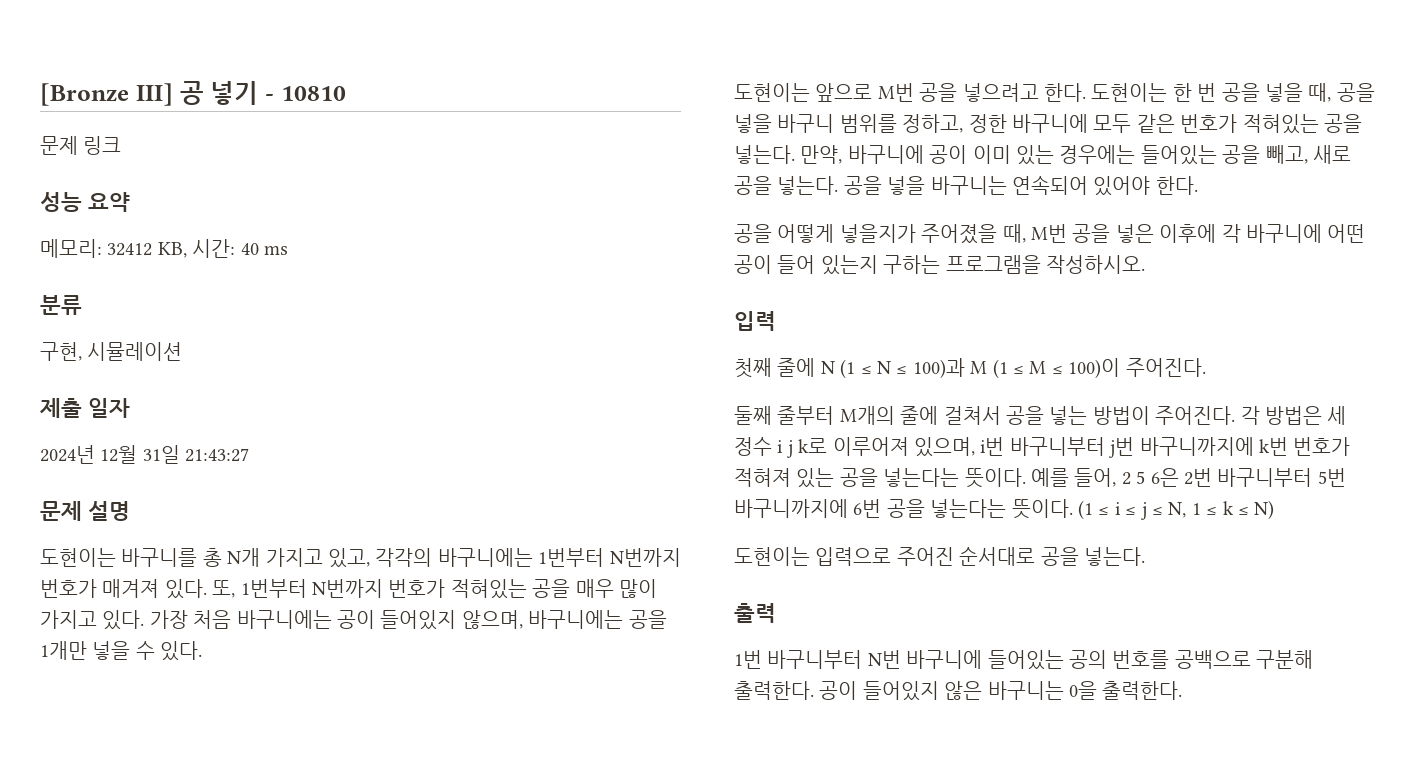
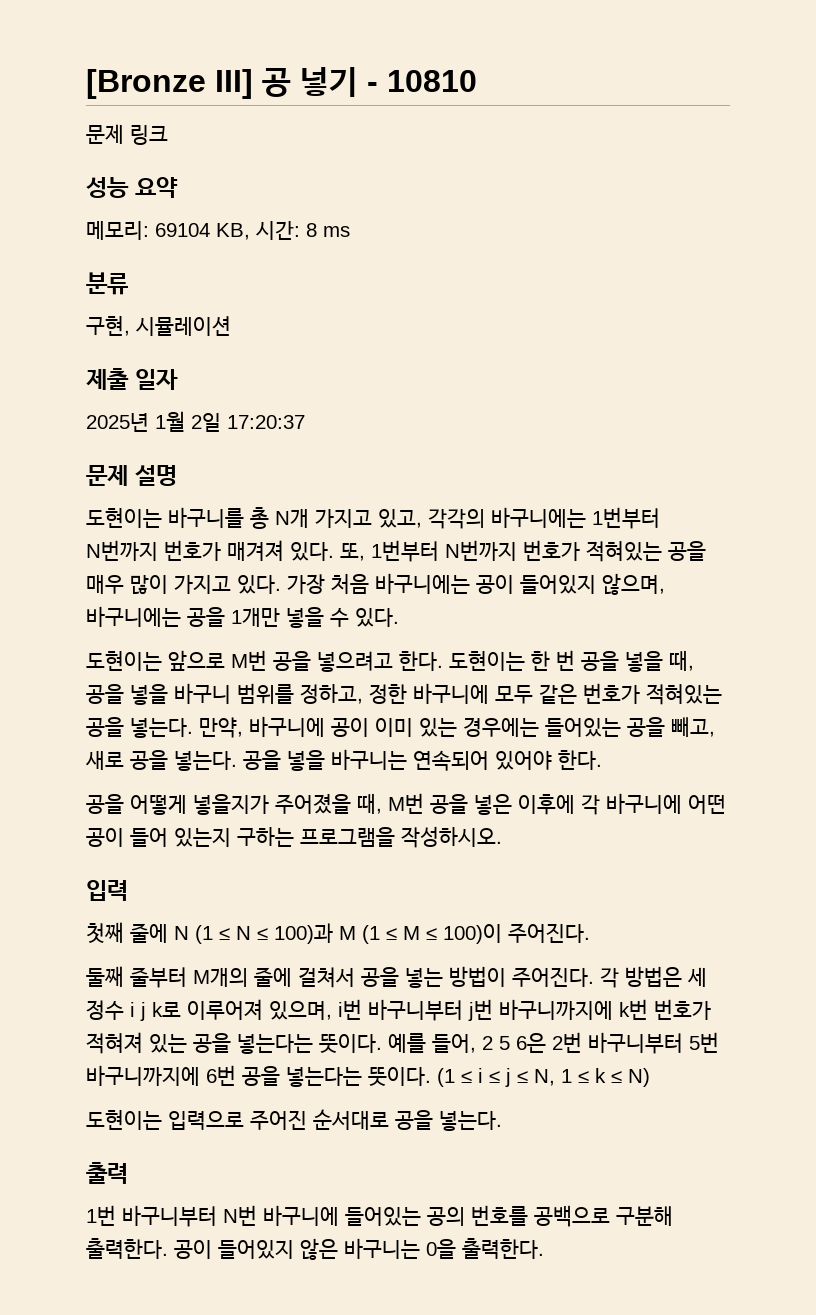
[107,243,153,256] 32412 -> [155,223,210,237] 69104
[240,243,259,255] 40 -> [306,223,317,237] 8
[40,445,250,464] 2024년 12월 31일 21:43:27 -> [86,411,305,432] 2025년 1월 2일 17:20:37

